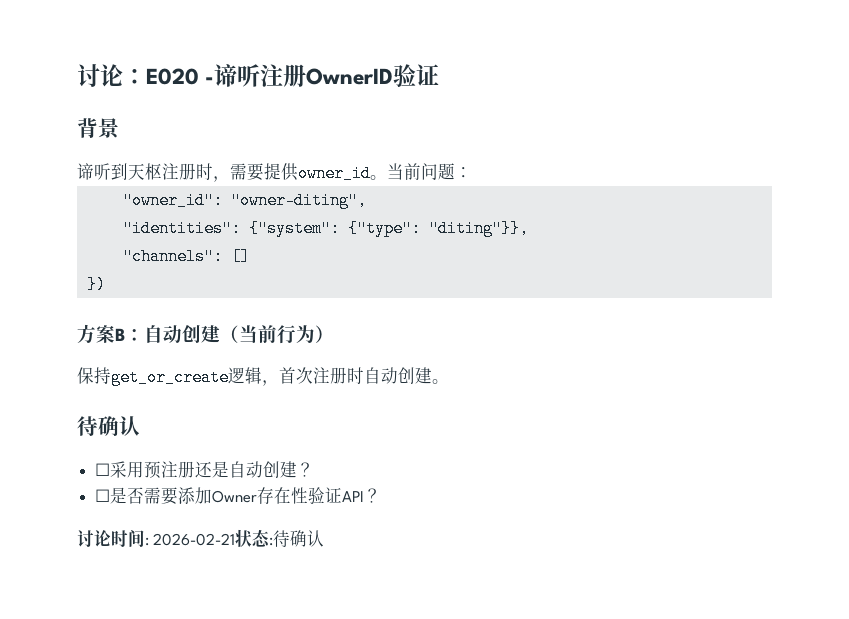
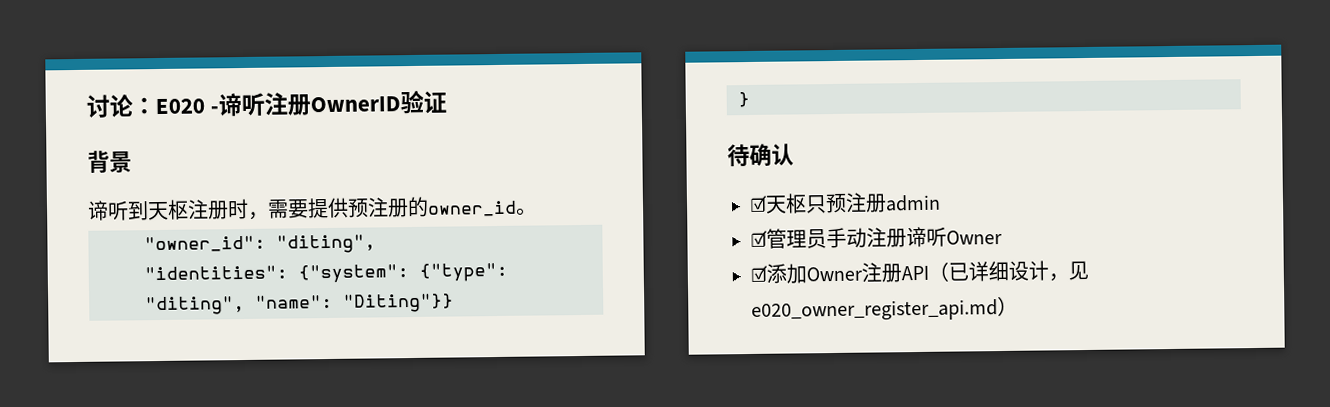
(298, 172) none -> [347,196,429,218] 预注册的
[387,163,472,180] 当前问题： -> (537, 211) none
[230,192,367,209] "owner-diting", -> [276,234,376,254] "diting",
[428,220,529,237] [122,248,250,265] [86,276,106,293] [77,324,334,344] [77,367,449,386] [77,416,140,436] [95,461,315,479] [95,487,382,505] [77,529,325,547] "diting"}}, // "channels": [] // }) // 方案B：自动创建（当前行为） // 保持get_or_create逻辑，首次注册时自动创建。 // 待确认 // ☐采用预注册还是自动创建？ // ☐是否需要添加Owner存在性验证API？ // 讨论时间: 2026-02-21状态:待确认 -> [145,293,454,316] [738,91,750,108] [727,143,794,167] [749,192,941,214] [750,226,1002,249] [750,260,1089,284] [751,295,1018,322] "diting", "name": "Diting"}} // } // 待确认 // ☑天枢只预注册admin // ☑管理员手动注册谛听Owner // ☑添加Owner注册API（已详细设计，见e020_owner_register_api.md）

